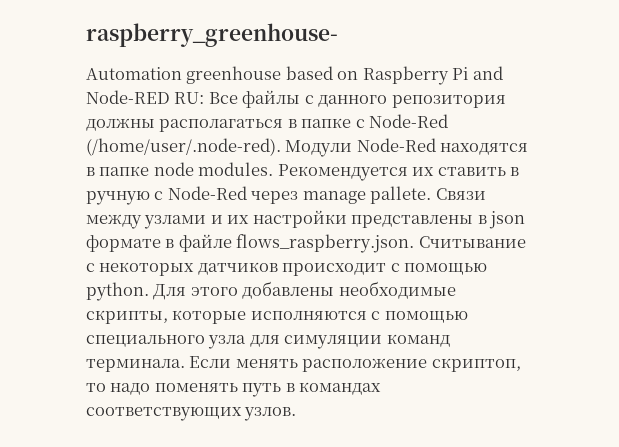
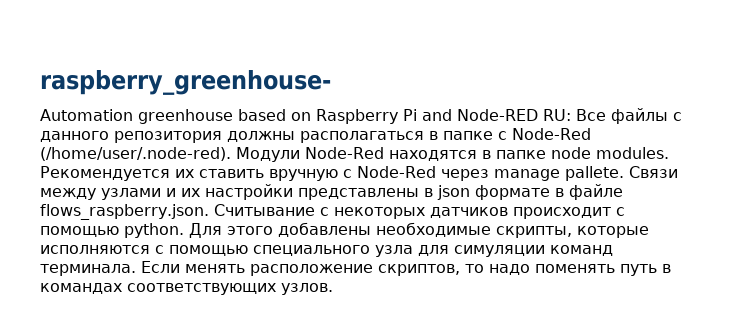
[510,167,520,176] [86,191,150,205] в ручную -> [269,169,338,181] вручную
[431,358,521,372] скриптоп, -> [378,264,460,276] скриптов,

